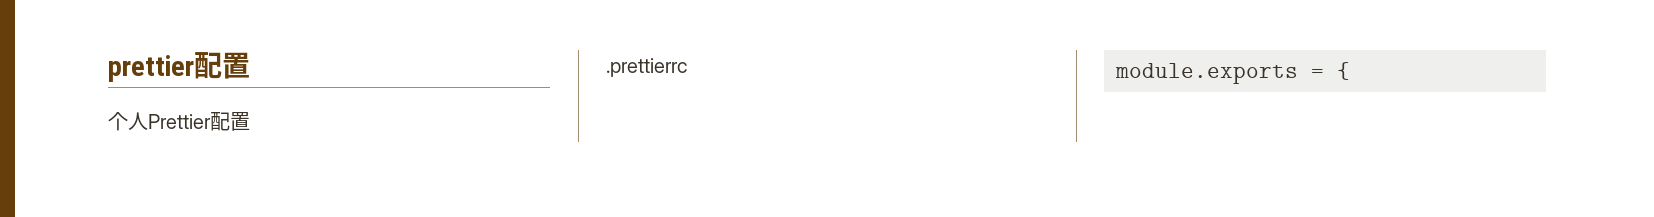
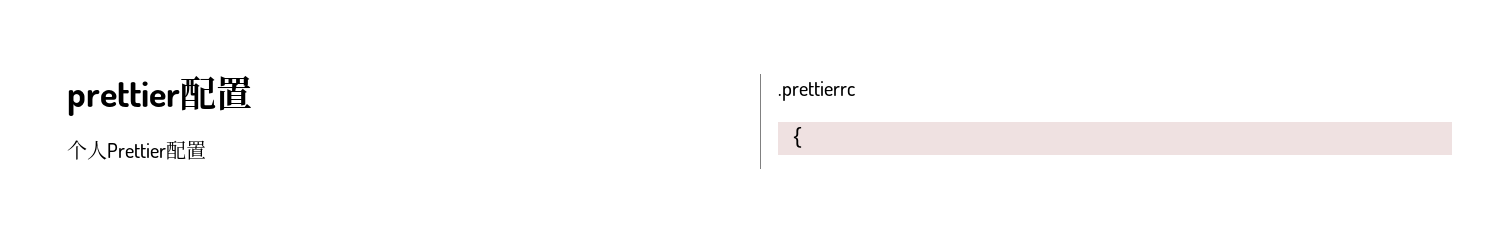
[1115,63,1324,84] module.exports = -> (855, 91) none

